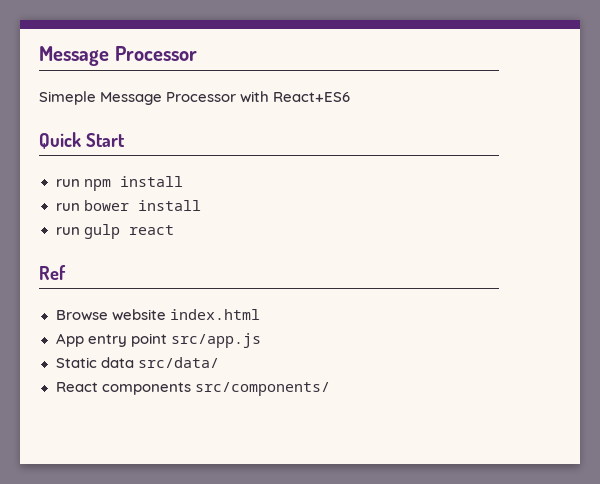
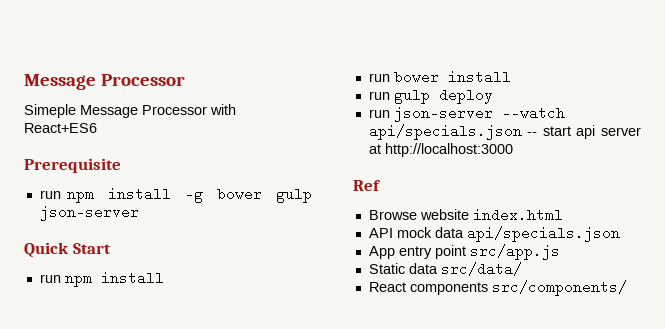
(351, 97) none -> [24,158,121,173] [39,187,312,203] [39,205,139,221] // Prerequisite // run npm install -g bower gulp json-server
[128,225,174,235] react -> [438,88,493,104] [368,106,565,122] [368,124,641,140] [368,143,513,157] deploy // run json-server --watch api/specials.json -- start api server at http://localhost:3000
(260, 314) none -> [368,226,620,242] // API mock data api/specials.json

